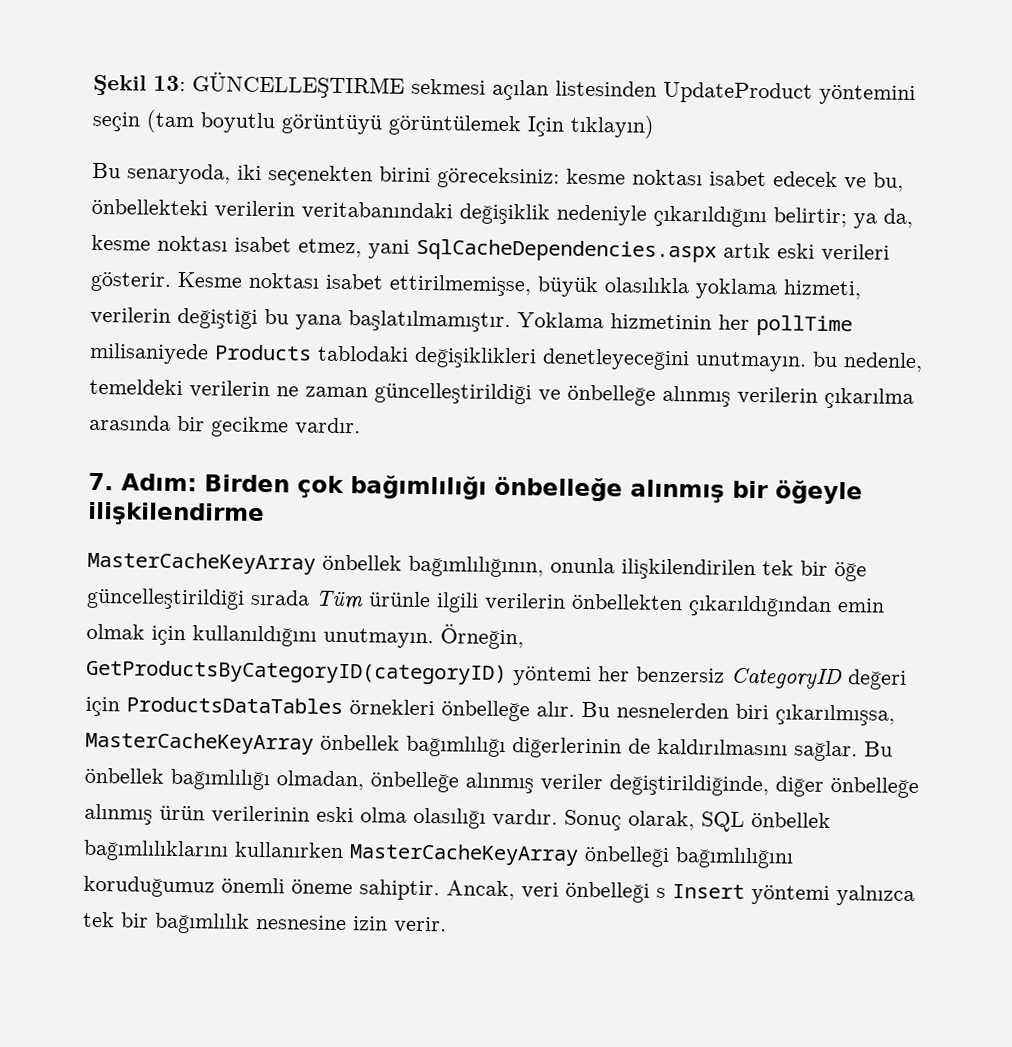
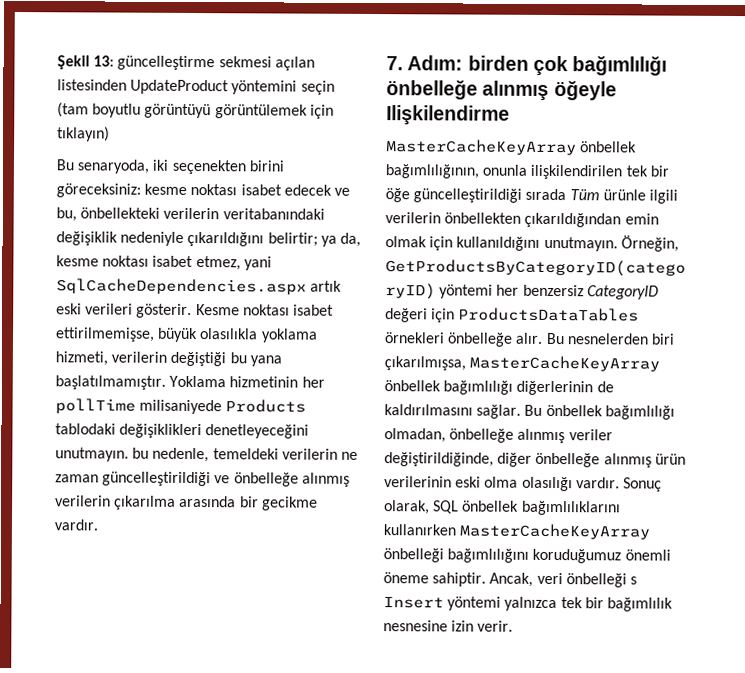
[192,72,405,99] GÜNCELLEŞTIRME -> [117,55,216,71] güncelleştirme
[527,116,564,137] Için -> [309,104,334,119] için
[204,474,290,493] Birden -> [467,55,529,71] birden
[732,480,863,505] [87,501,265,527] bir öğeyle ilişkilendirme -> [553,81,617,101] [386,105,510,126] öğeyle Ilişkilendirme

